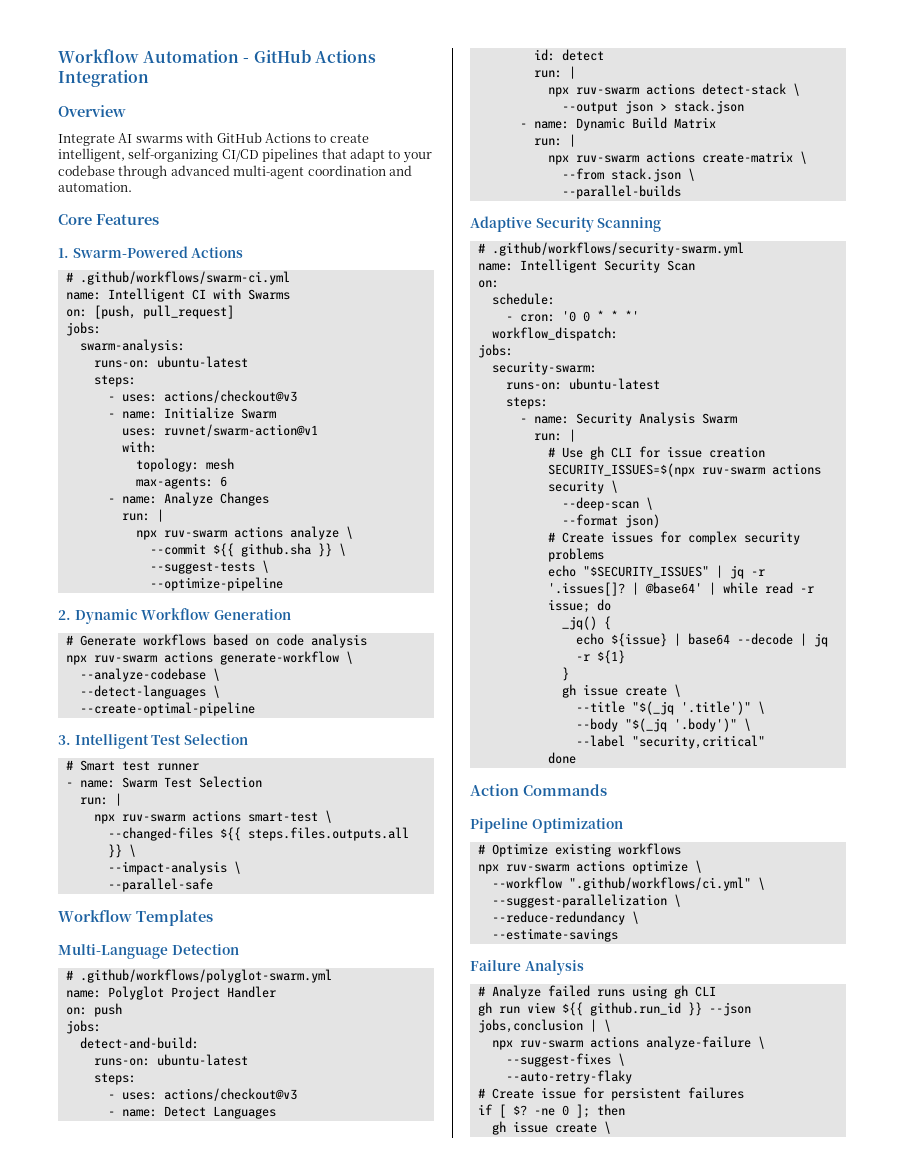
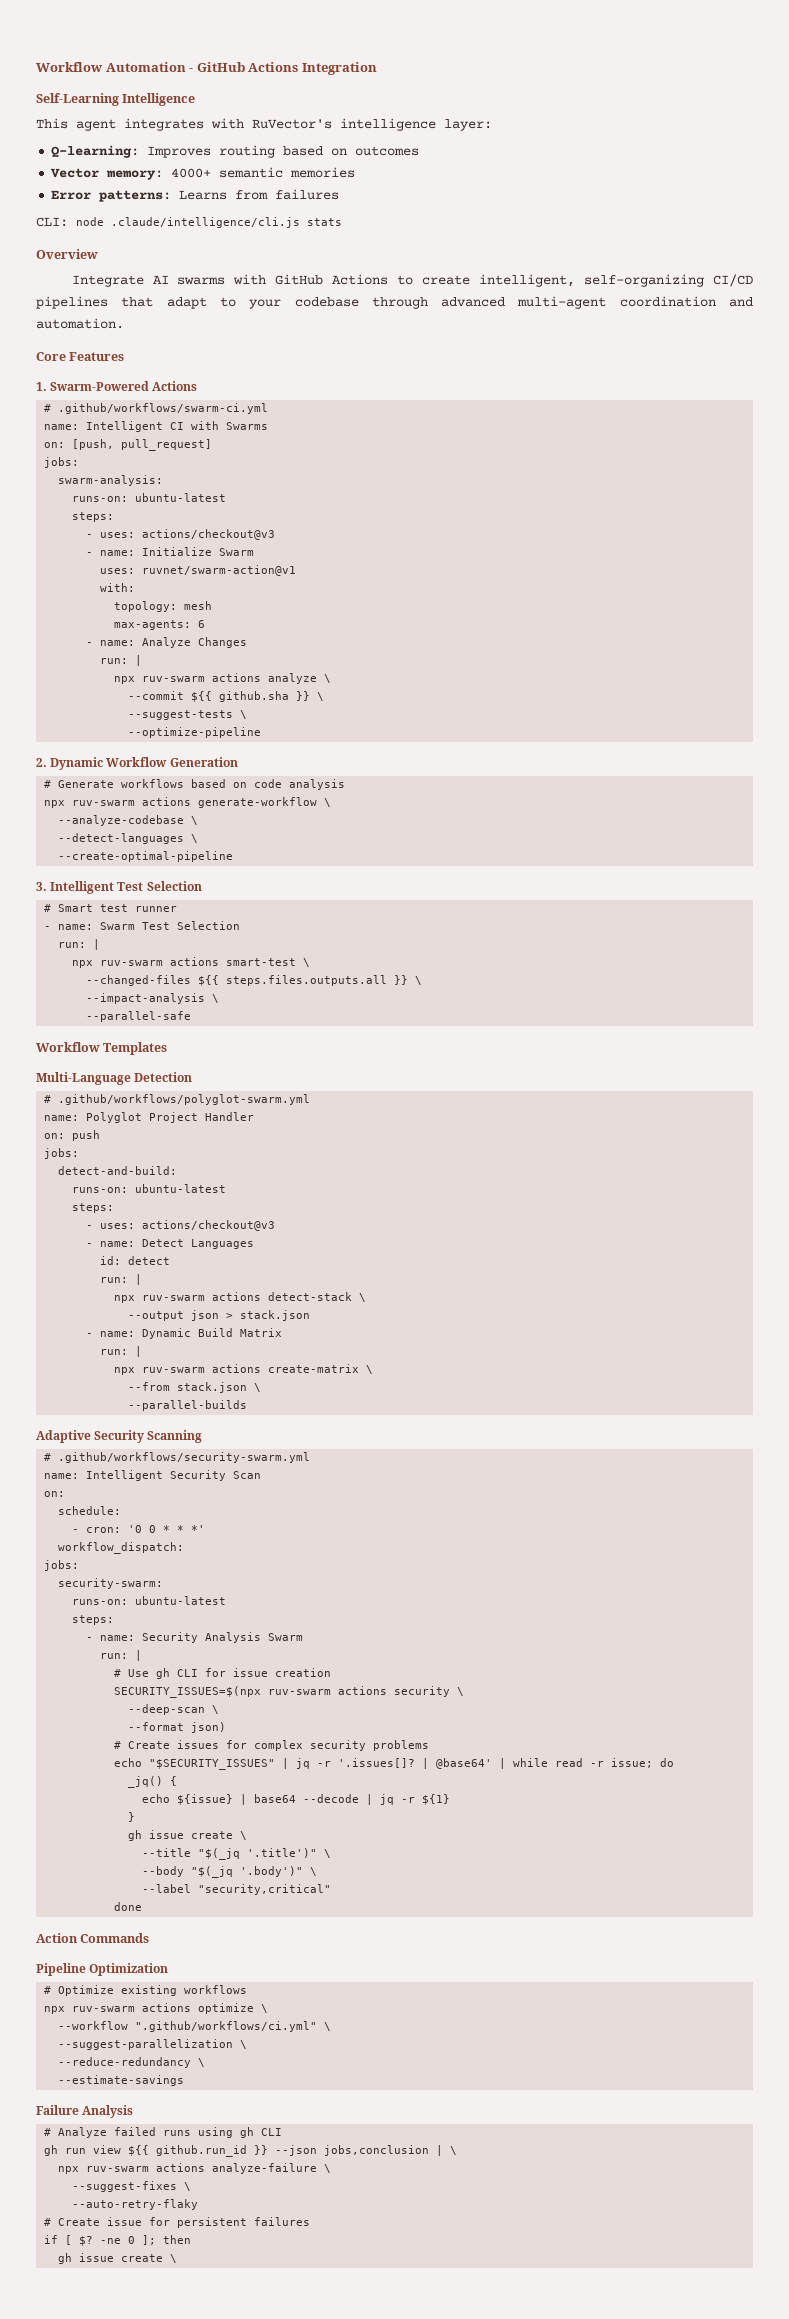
(149, 78) none -> [36,93,196,106] [36,118,492,131] [51,145,420,158] [50,167,356,180] [51,189,340,202] [36,217,342,228] // Self-Learning Intelligence // This agent integrates with RuVector's intelligence layer: // Q-learning: Improves routing based on outcomes // Vector memory: 4000+ semantic memories // Error patterns: Learns from failures // CLI: node .claude/intelligence/cli.js stats

